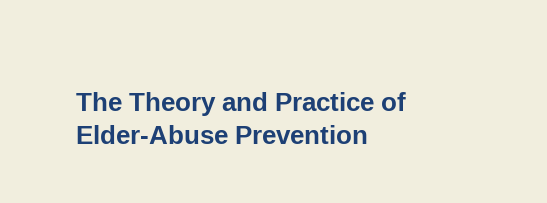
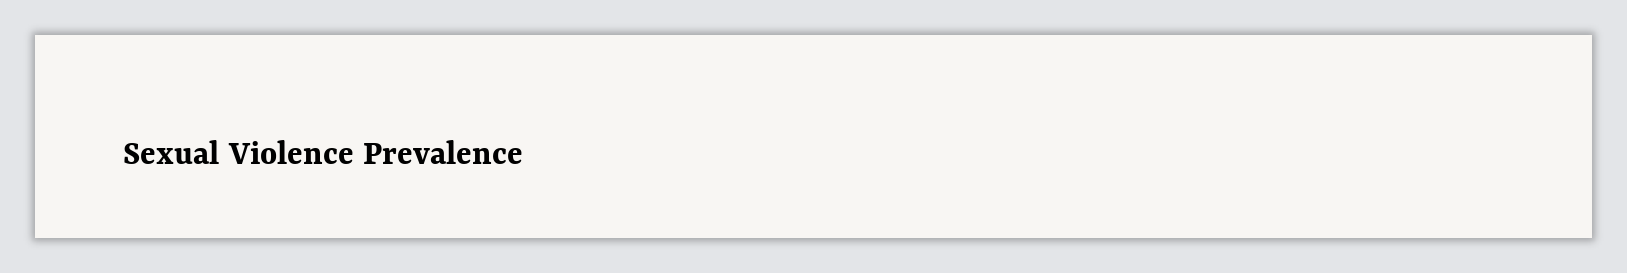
[76,92,407,116] [76,125,369,144] The Theory and Practice of Elder-Abuse Prevention -> [123,140,524,164] Sexual Violence Prevalence

